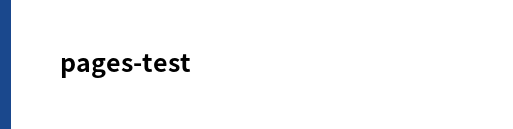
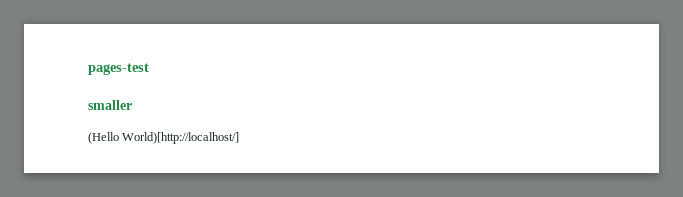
(191, 66) none -> [88,100,132,110] [88,132,240,144] // smaller // (Hello World)[http://localhost/]

